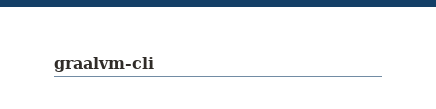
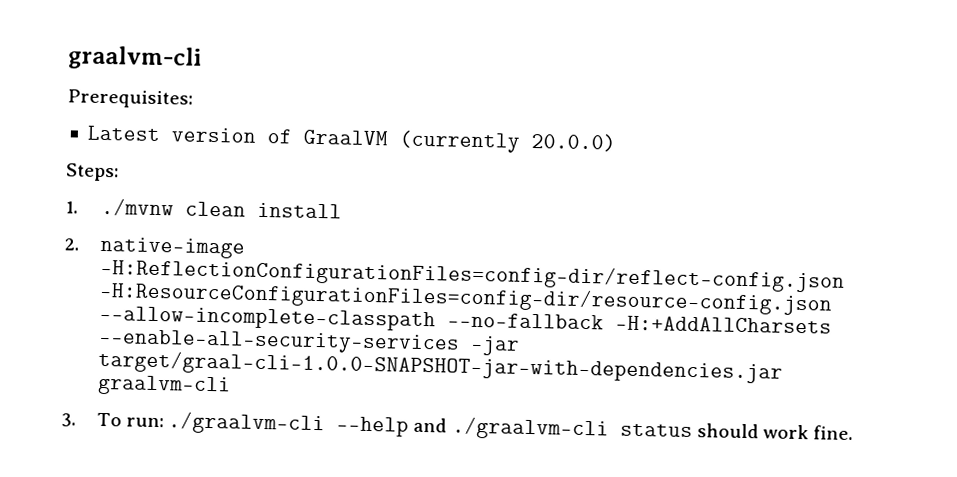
[54,57,154,72] graalvm-cli -> [68,45,202,71] [67,89,193,109] [86,125,616,153] [66,163,119,182] [65,197,343,219] [64,236,246,259] [100,257,846,293] [99,280,834,316] [99,305,833,334] [98,328,521,356] [98,349,784,384] [98,374,232,397] [61,411,853,441] graalvm-cli // Prerequisites: // Latest version of GraalVM (currently 20.0.0) // Steps: // 1. ./mvnw clean install // 2. native-image -H:ReflectionConfigurationFiles=config-dir/reflect-config.json -H:ResourceConfigurationFiles=config-dir/resource-config.json --allow-incomplete-classpath --no-fallback -H:+AddAllCharsets --enable-all-security-services -jar target/graal-cli-1.0.0-SNAPSHOT-jar-with-dependencies.jar graalvm-cli // 3. To run: ./graalvm-cli --help and ./graalvm-cli status should work fine.

